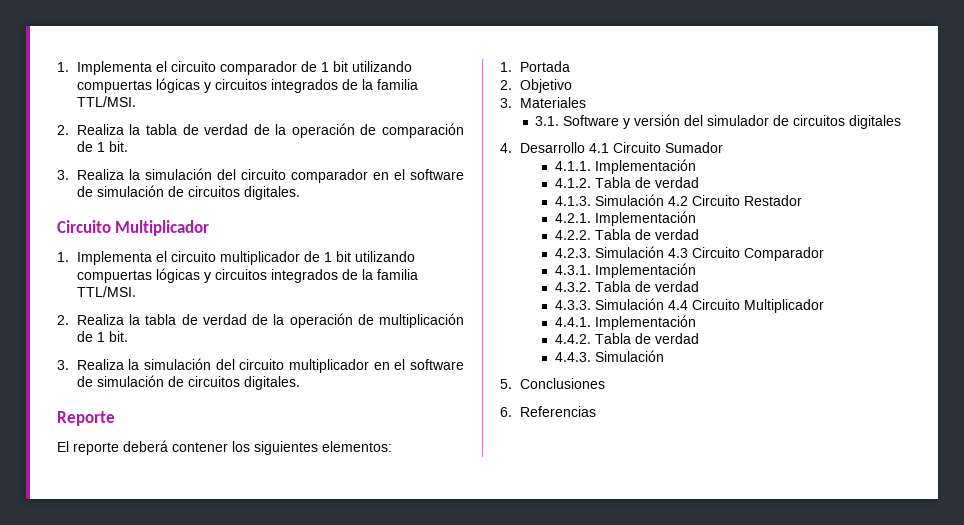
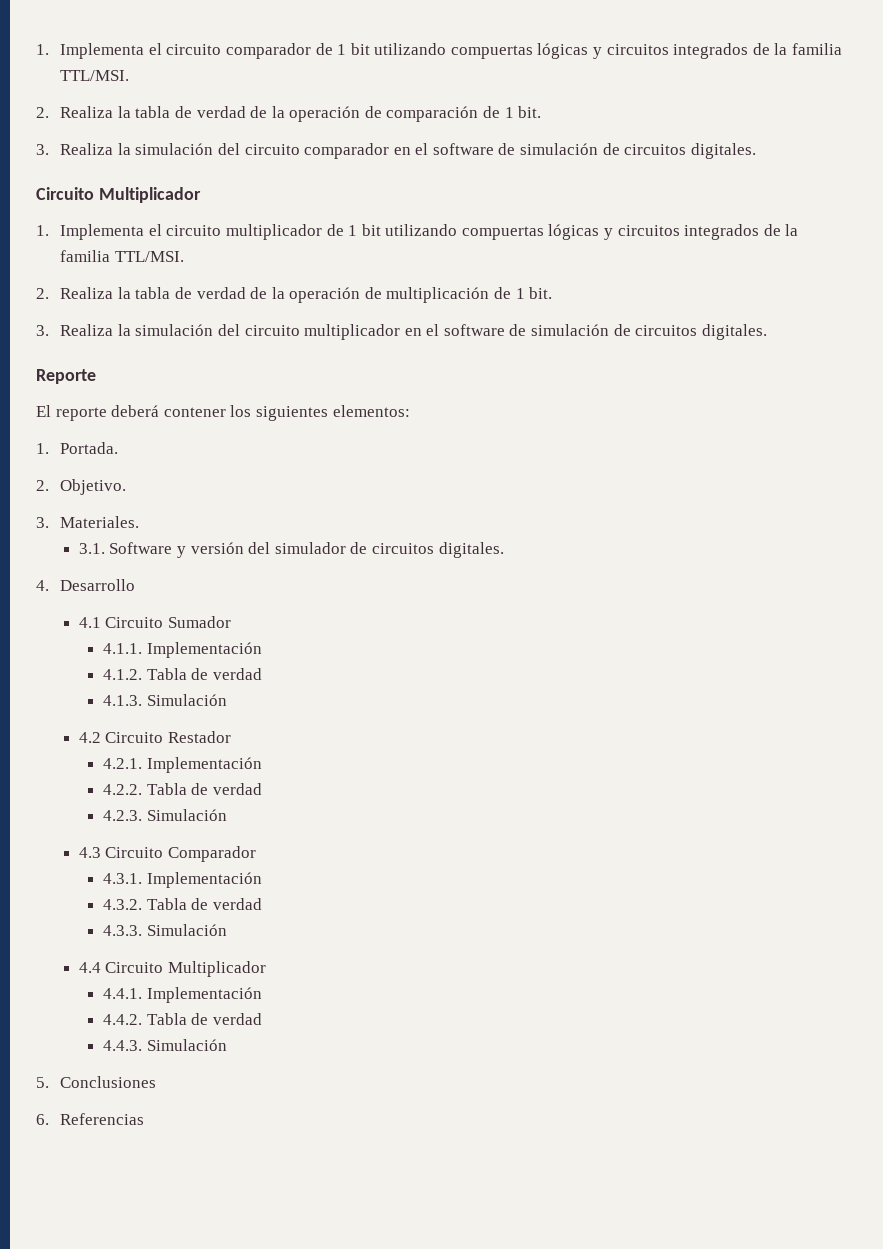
[519,61,570,72] [500,79,572,93] [500,97,586,108] Portada // 2. Objetivo // 3. Materiales -> [60,442,119,454] [36,479,127,495] [36,516,140,528] Portada. // 2. Objetivo. // 3. Materiales.
[849,115,902,129] digitales -> [438,542,504,558] digitales.
(585, 147) none -> (136, 585) //
(665, 200) none -> (227, 700) //
(665, 252) none -> (227, 815) //
(665, 304) none -> (227, 930) //

